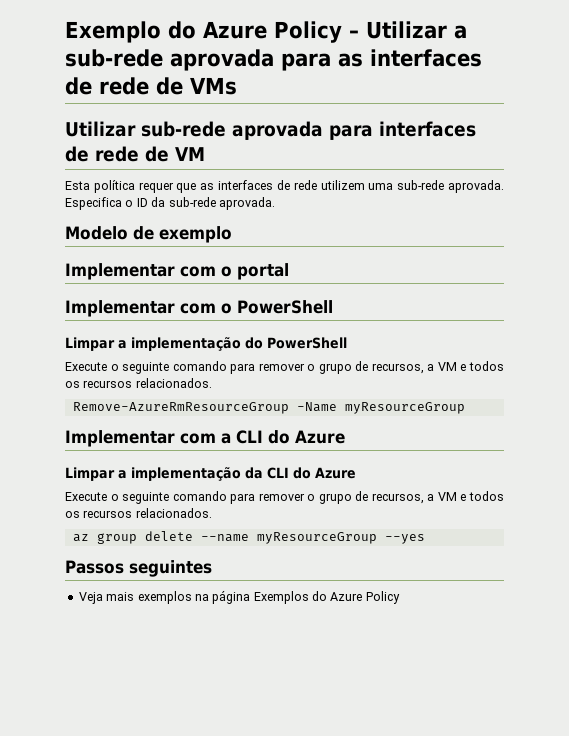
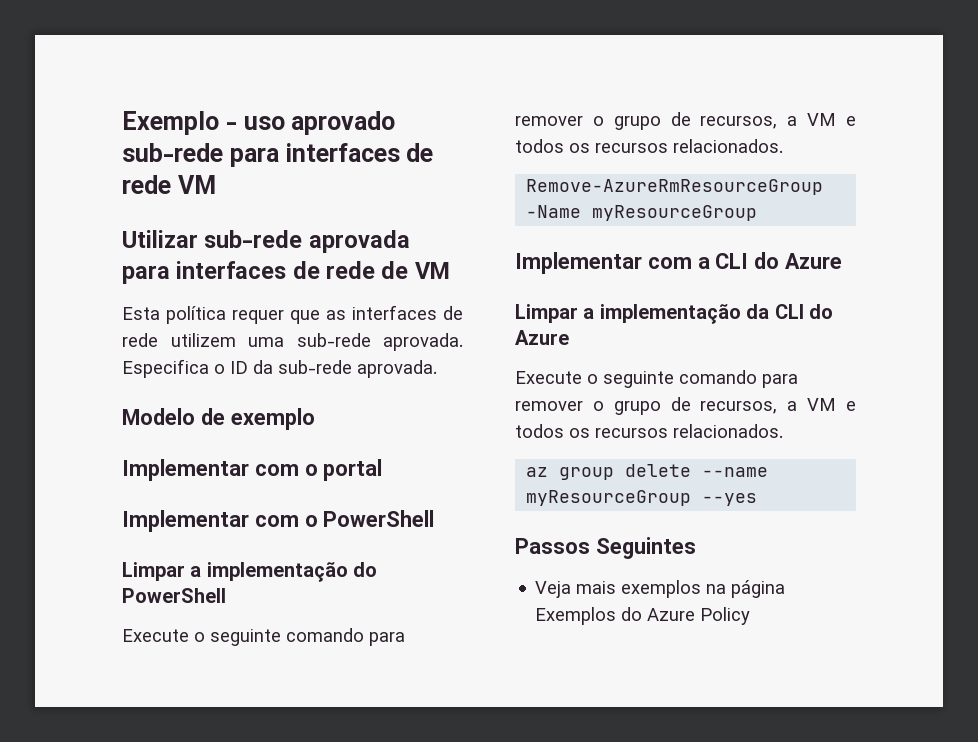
[168,21,467,43] [65,49,482,71] [65,77,237,95] do Azure Policy – Utilizar a sub-rede aprovada para as interfaces de rede de VMs -> [225,111,396,135] [122,143,434,167] [122,175,216,194] - uso aprovado sub-rede para interfaces de rede VM
[129,560,212,577] seguintes -> [595,537,696,559] Seguintes

